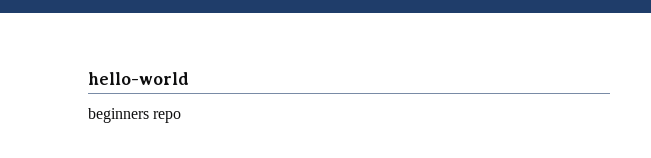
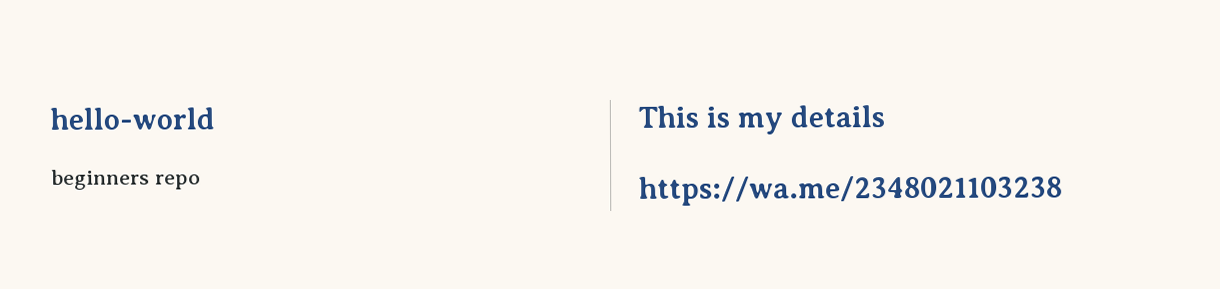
(182, 117) none -> [638,105,886,135] [639,175,1063,206] // This is my details // https://wa.me/2348021103238

